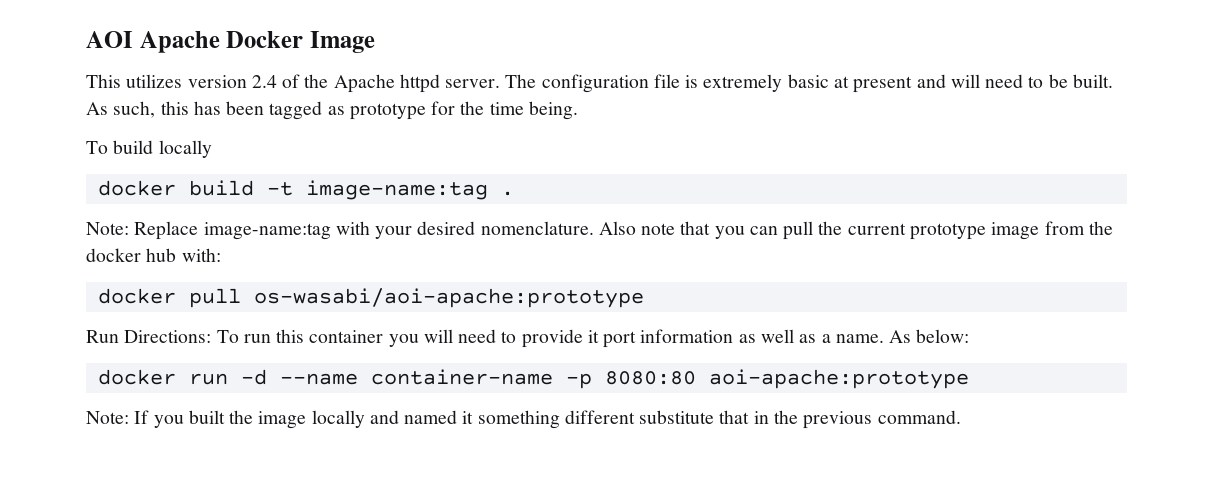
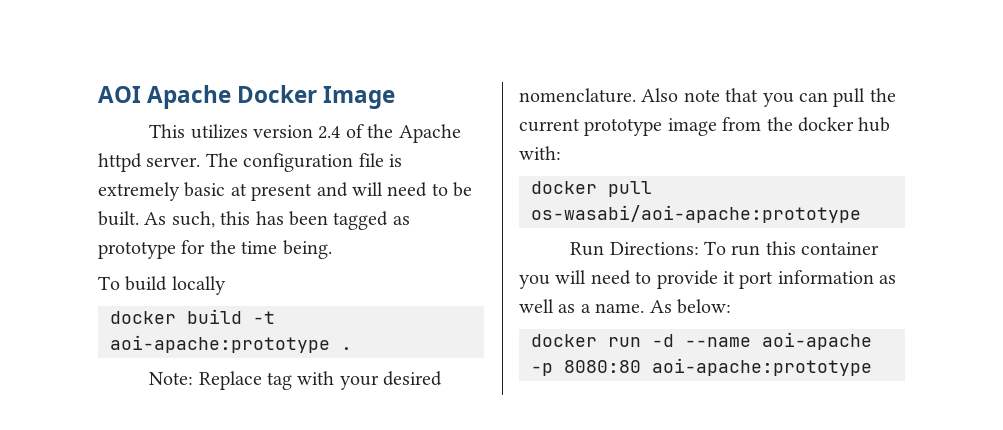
[305,180,488,200] image-name:tag -> [110,335,330,353] aoi-apache:prototype
[203,222,331,240] image-name:tag -> [267,372,293,390] tag
[370,369,553,385] container-name -> [762,332,872,350] aoi-apache
[86,410,961,429] // Note: If you built the image locally and named it something different substitute that in the previous command. -> (872, 367) none

